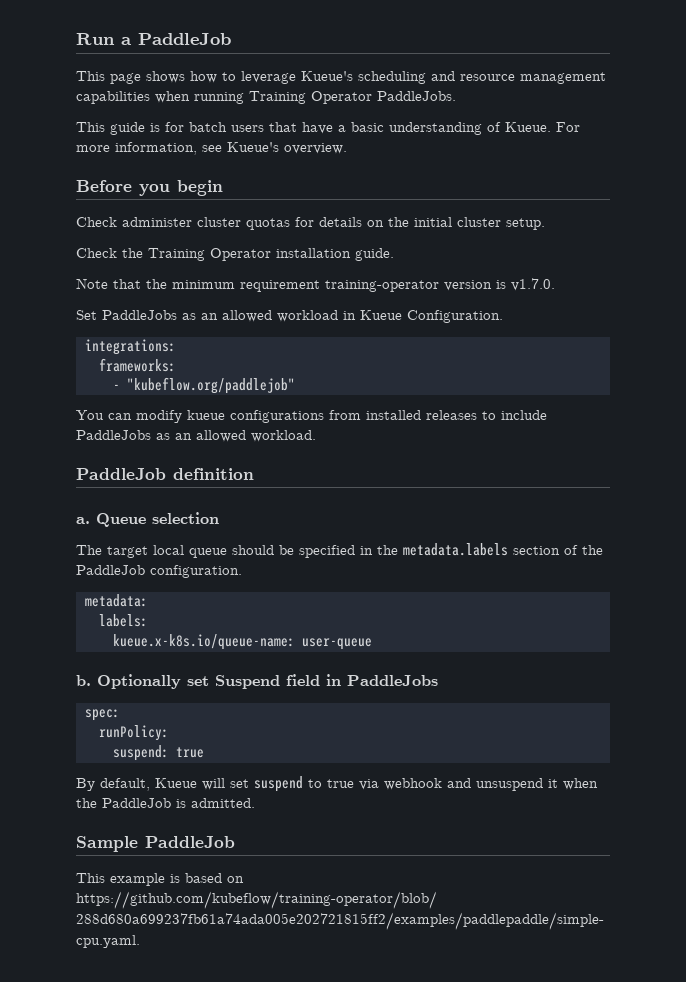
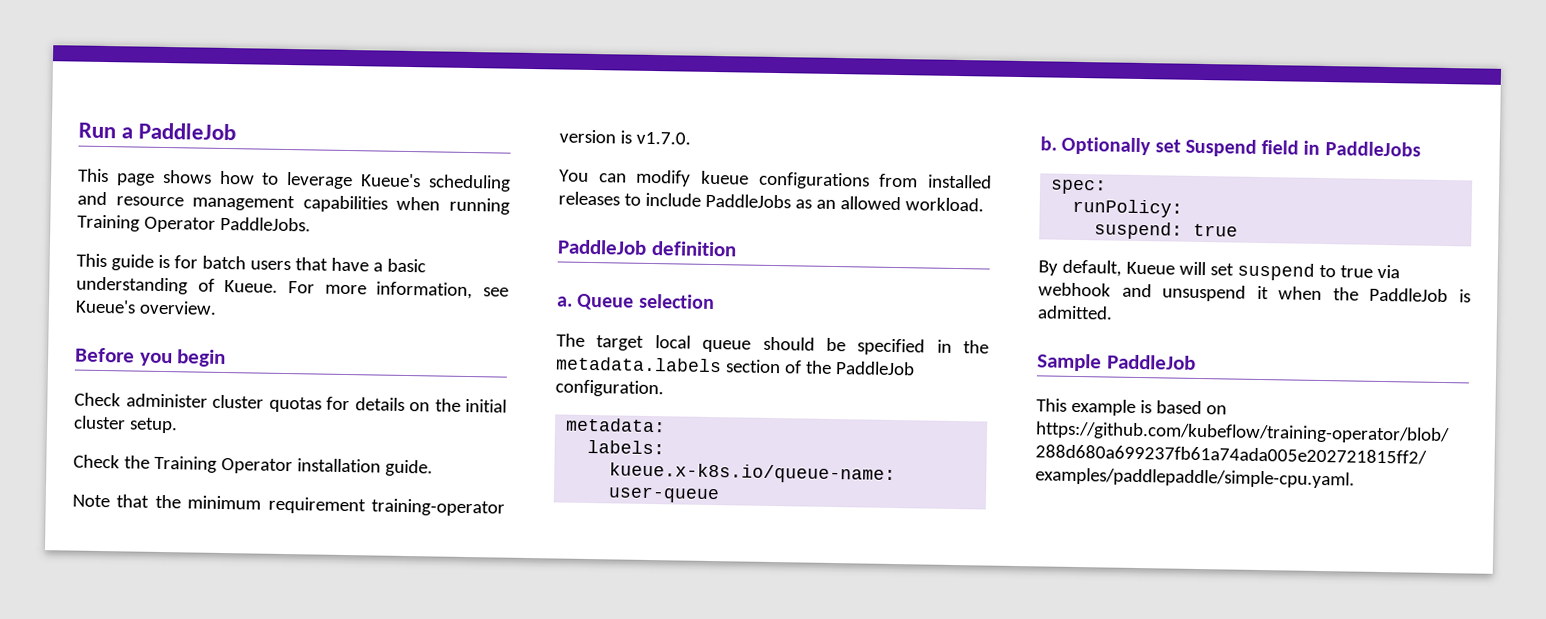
[76,310,503,323] [85,339,176,355] [99,358,176,372] [113,377,295,394] // Set PaddleJobs as an allowed workload in Kueue Configuration. // integrations: // frameworks: // - "kubeflow.org/paddlejob" -> (691, 138) none

